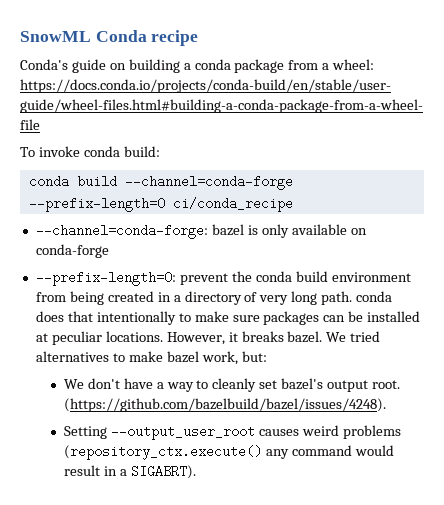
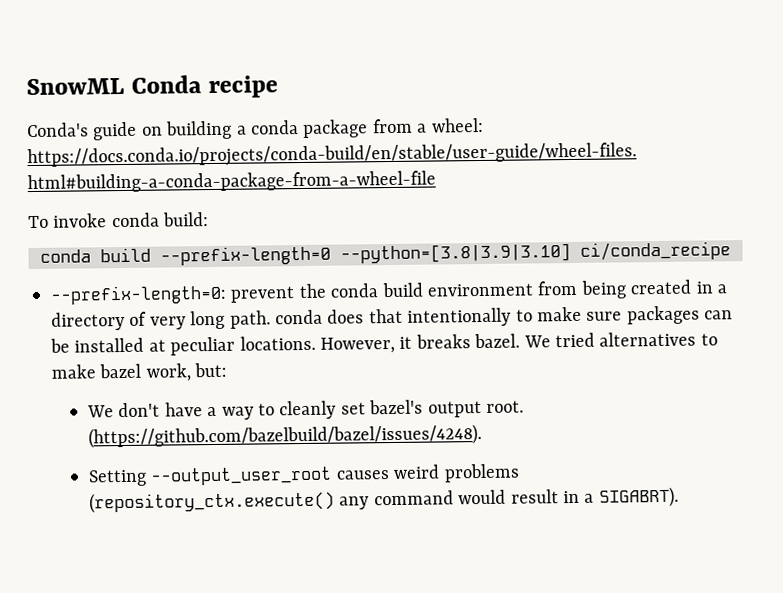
[124,175,293,190] [28,197,165,212] --channel=conda-forge --prefix-length=0 -> [160,242,571,266] --prefix-length=0 --python=[3.8|3.9|3.10]
[35,224,367,239] [35,244,109,258] // --channel=conda-forge: bazel is only available on conda-forge -> (731, 251) none

